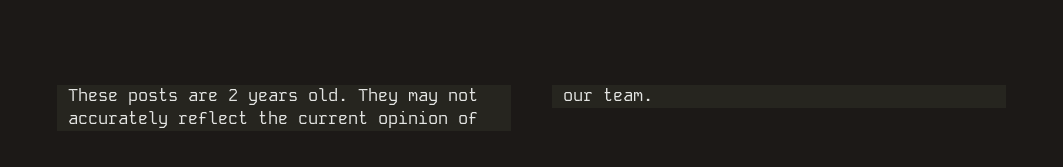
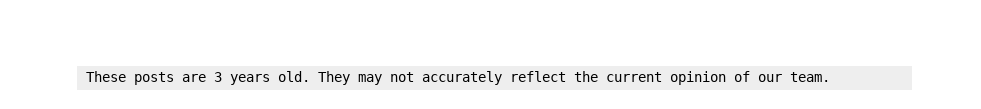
[227,89,238,101] 2 -> [214,72,223,82] 3

